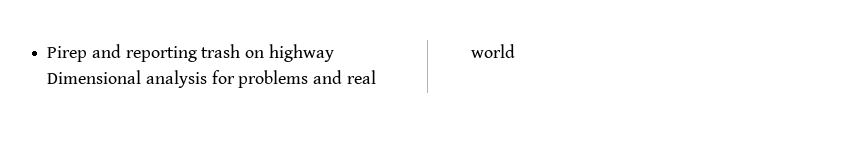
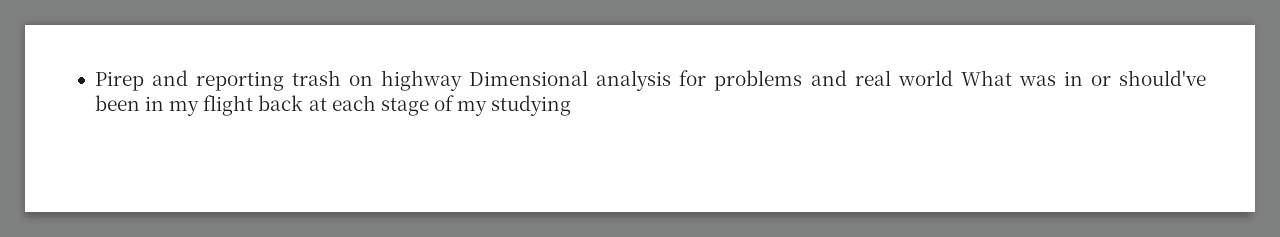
(516, 51) none -> [960,70,1206,86] [94,95,572,116] What was in or should've been in my flight back at each stage of my studying

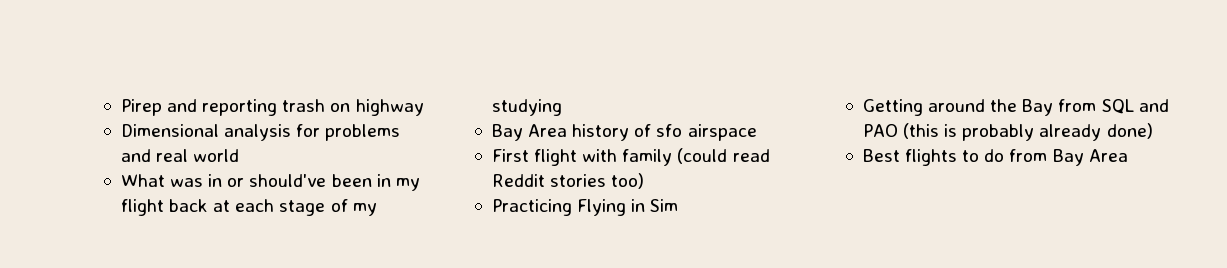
(463, 80) none -> (424, 107) //
(953, 78) none -> (240, 155) //
(572, 105) none -> [491,124,757,141] [491,148,770,166] [491,173,645,189] [491,199,679,216] [862,99,1169,116] [862,123,1153,141] [862,149,1128,166] // Bay Area history of sfo airspace // First flight with family (could read Reddit stories too) // Practicing Flying in Sim // Getting around the Bay from SQL and PAO (this is probably already done) // Best flights to do from Bay Area

